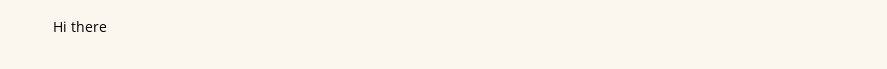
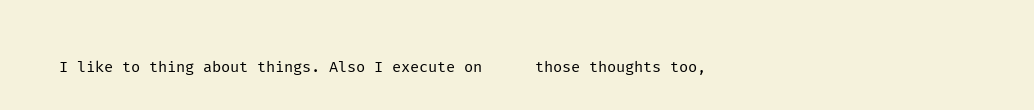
[53,21,107,32] Hi there -> [59,60,706,75] I like to thing about things. Also I execute on those thoughts too,

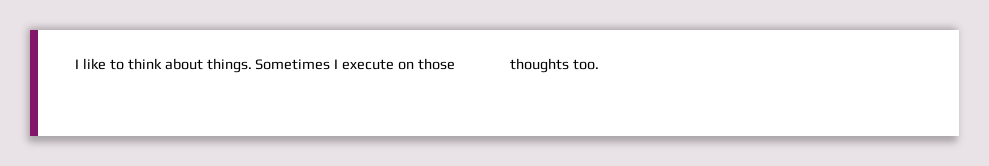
[149,60,195,75] thing -> [127,58,162,70] think
[329,61,366,72] Also -> [255,59,331,70] Sometimes
[670,62,706,75] too, -> [572,59,599,70] too.

